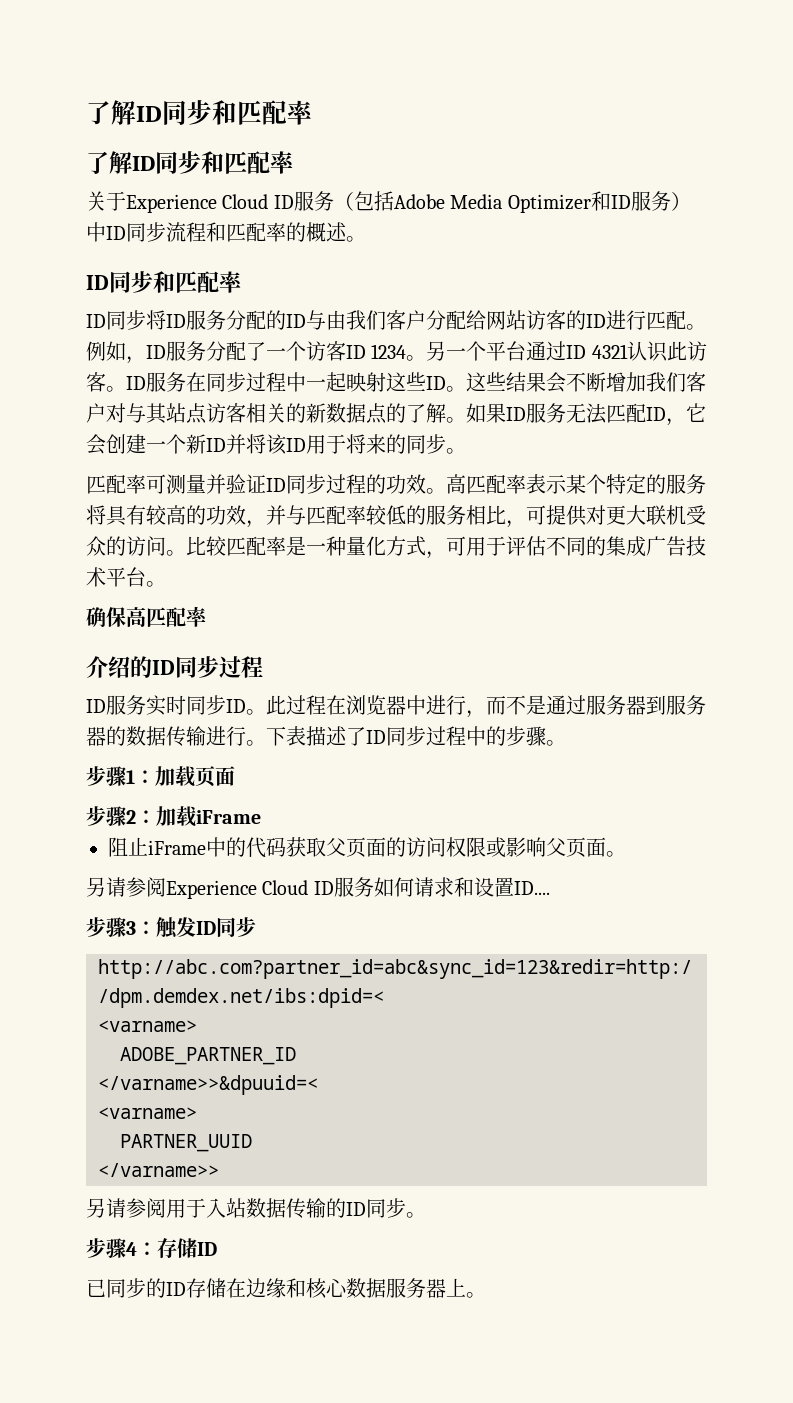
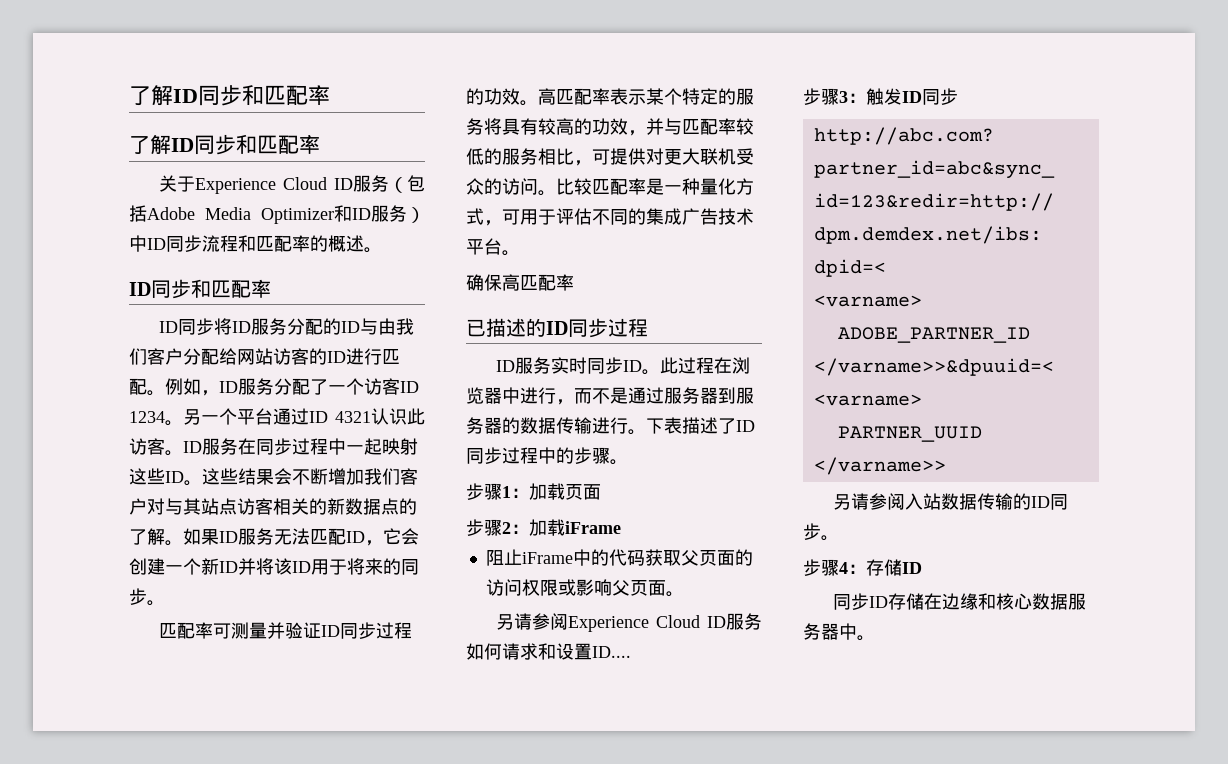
[86,656,130,678] 介绍 -> [466,318,526,337] 已描述
[166,1198,206,1218] 用于 -> (906, 501) none
[86,1278,166,1298] 已同步的 -> [833,593,870,610] 同步
[446,1278,466,1297] 上 -> [839,623,857,640] 中

